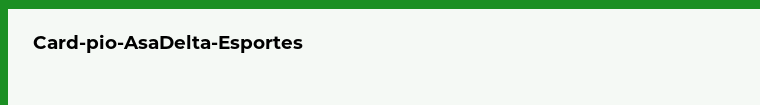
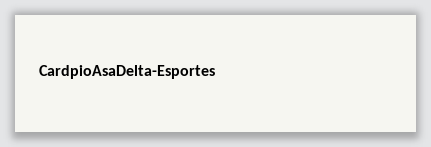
[33,34,303,53] Card-pio-AsaDelta-Esportes -> [39,65,215,79] CardpioAsaDelta-Esportes

